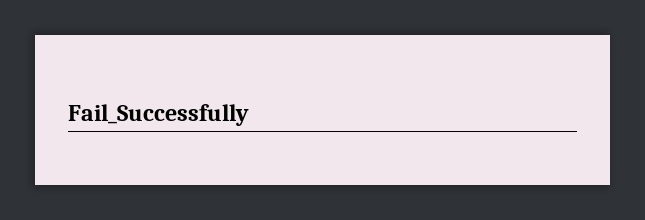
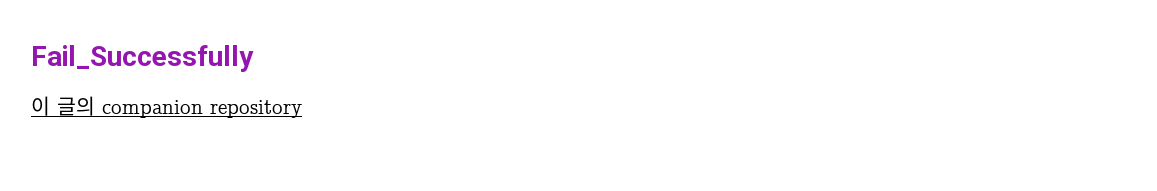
(249, 115) none -> [31,96,302,118] // 이 글의 companion repository

